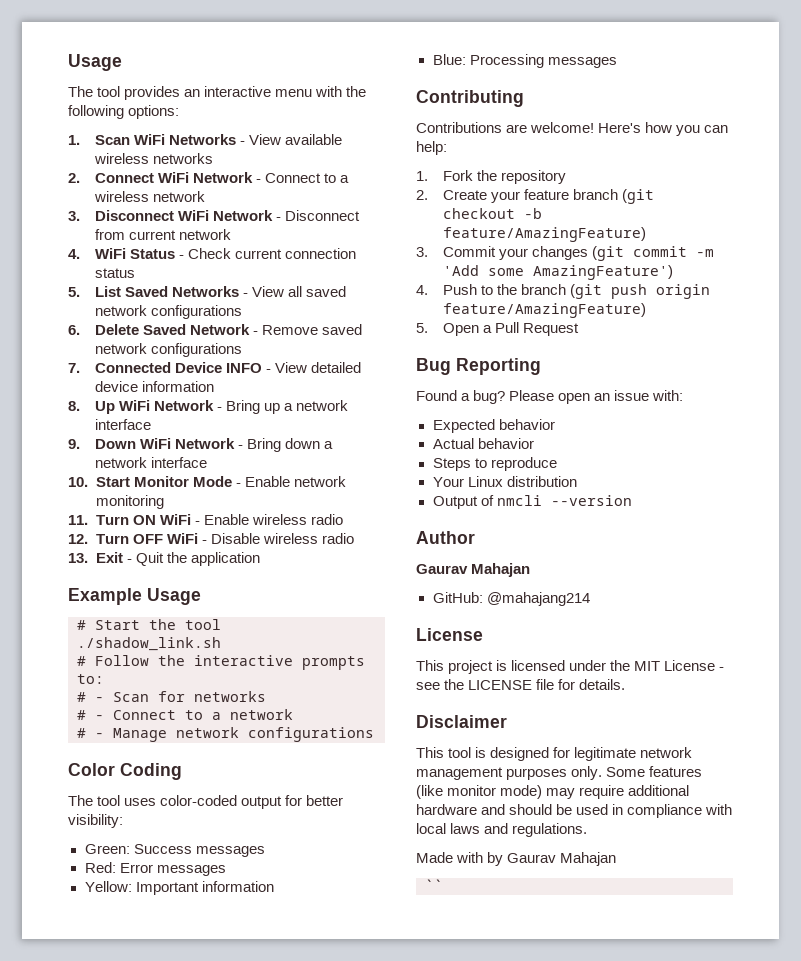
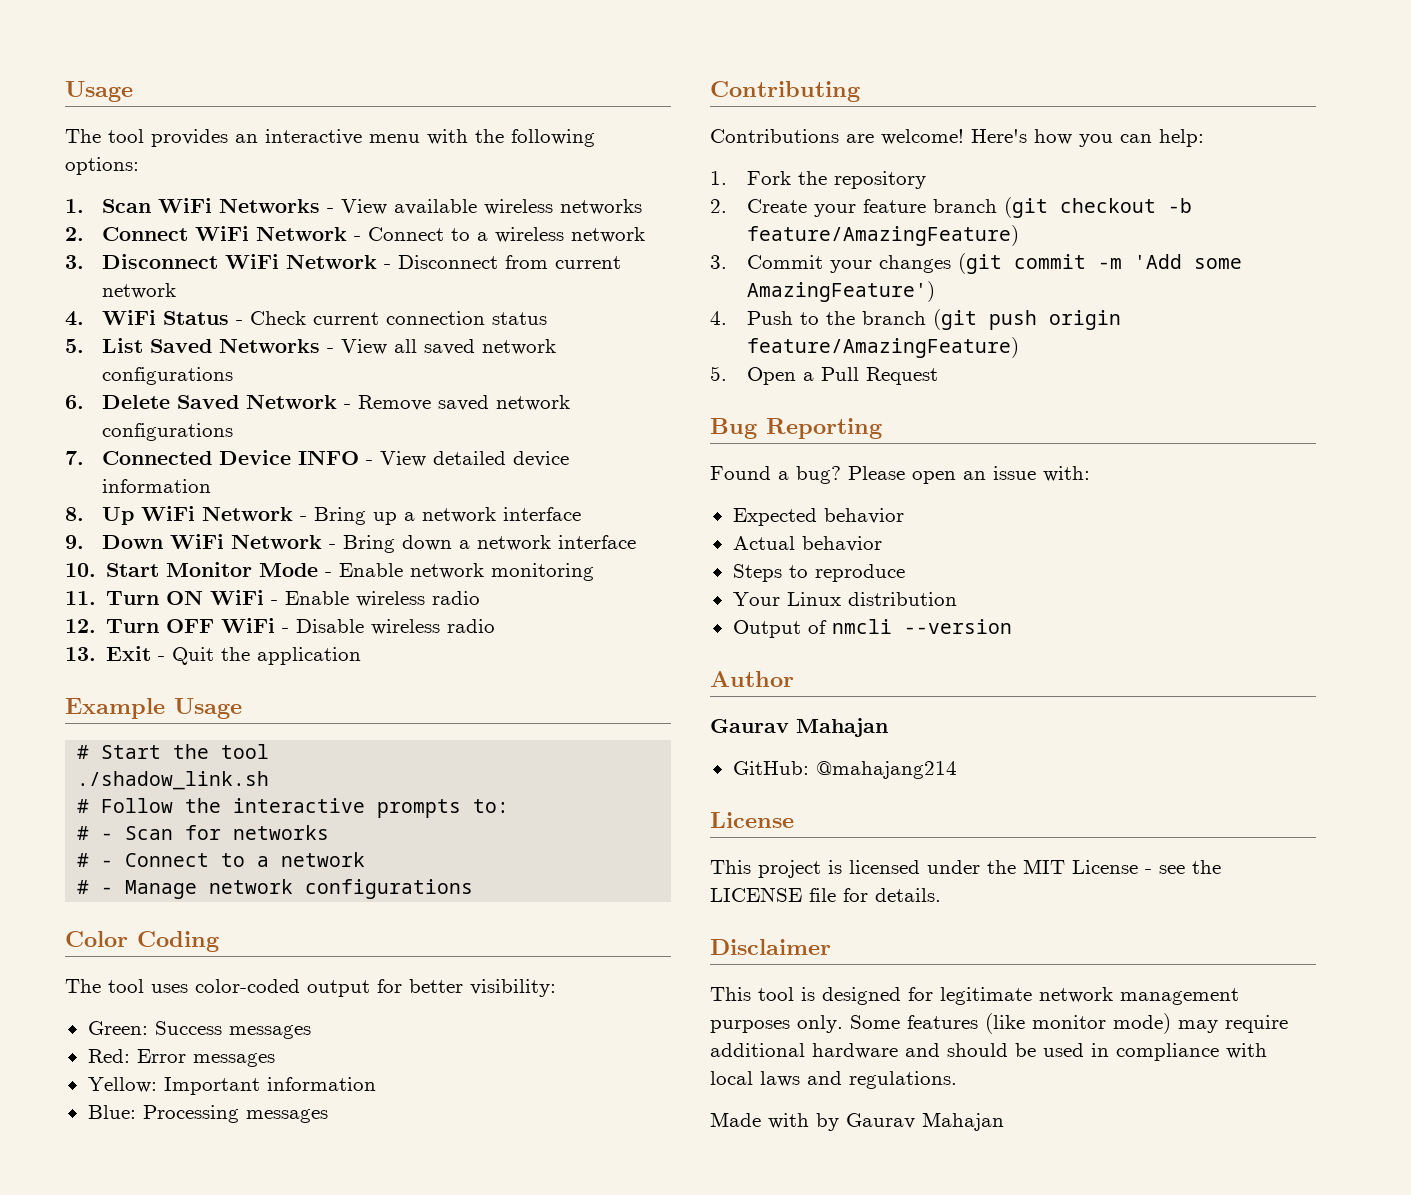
[425,879,443,891] // `` -> (1004, 1121) none

